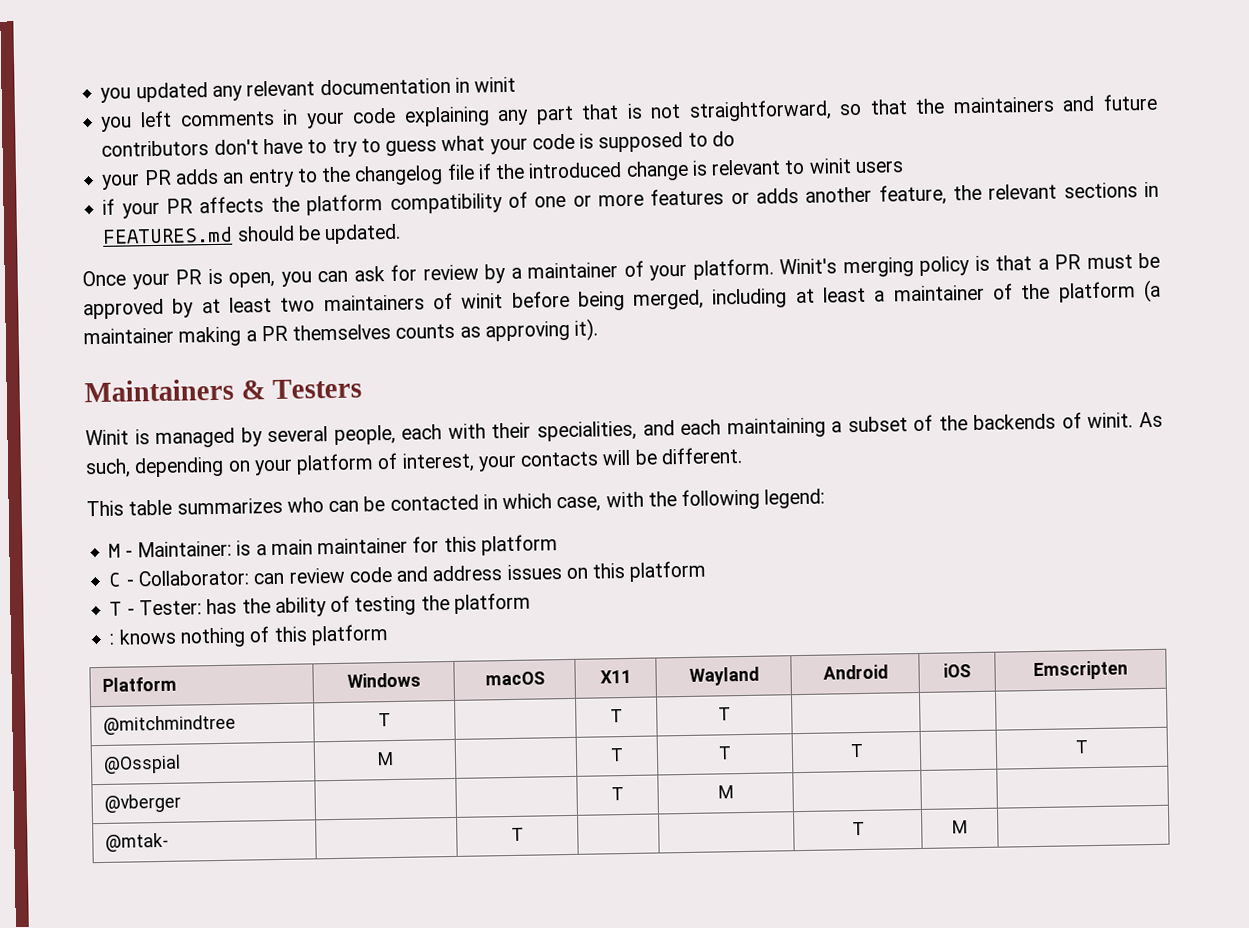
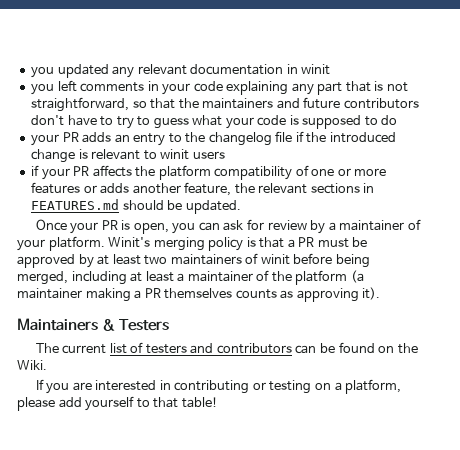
[85,411,1163,449] [85,446,742,479] [86,488,826,517] [108,534,558,558] [108,560,708,587] [109,592,531,618] [109,624,389,648] [101,676,177,692] [346,672,421,688] [484,671,545,686] [599,669,632,684] [688,666,759,686] [822,664,888,680] [943,663,971,678] [1032,660,1128,681] [102,714,236,735] [378,713,391,727] [610,709,623,723] [717,707,731,721] [102,754,181,774] [376,752,394,766] [610,748,624,762] [717,746,732,760] [849,743,864,758] [1075,740,1089,754] [103,793,181,813] [611,787,624,801] [717,785,734,799] [104,832,169,852] [511,827,524,841] [851,821,865,836] [952,820,968,834] Winit is managed by several people, each with their specialities, and each maintaining a subset of the backends of winit. As such, depending on your platform of interest, your contacts will be different. // This table summarizes who can be contacted in which case, with the following legend: // M - Maintainer: is a main maintainer for this platform // C - Collaborator: can review code and address issues on this platform // T - Tester: has the ability of testing the platform // : knows nothing of this platform // Platform | Windows | macOS | X11 | Wayland | Android | iOS | Emscripten // @mitchmindtree | T | | T | T | | | // @Osspial | M | | T | T | T | | T // @vberger | | | T | M | | | // @mtak- | | T | | | T | M | -> [35,342,418,354] [17,360,47,370] [35,379,402,394] [17,396,218,411] The current list of testers and contributors can be found on the Wiki. // If you are interested in contributing or testing on a platform, please add yourself to that table!

